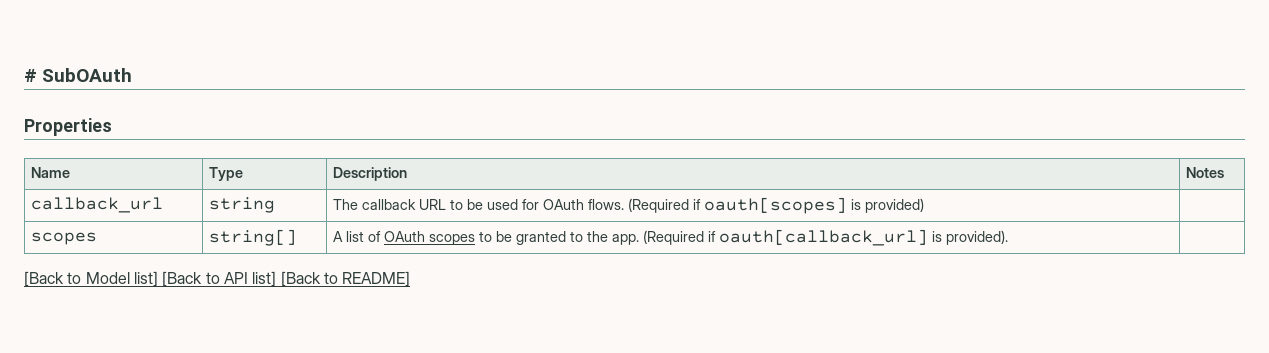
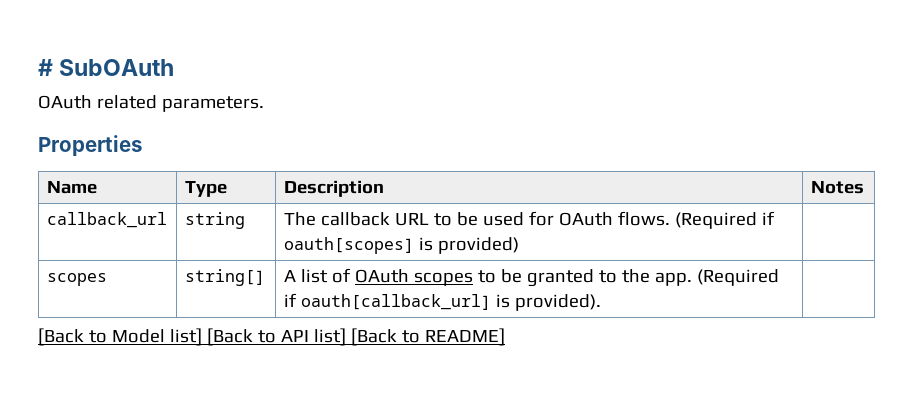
(133, 75) none -> [38,95,264,112] // OAuth related parameters.

